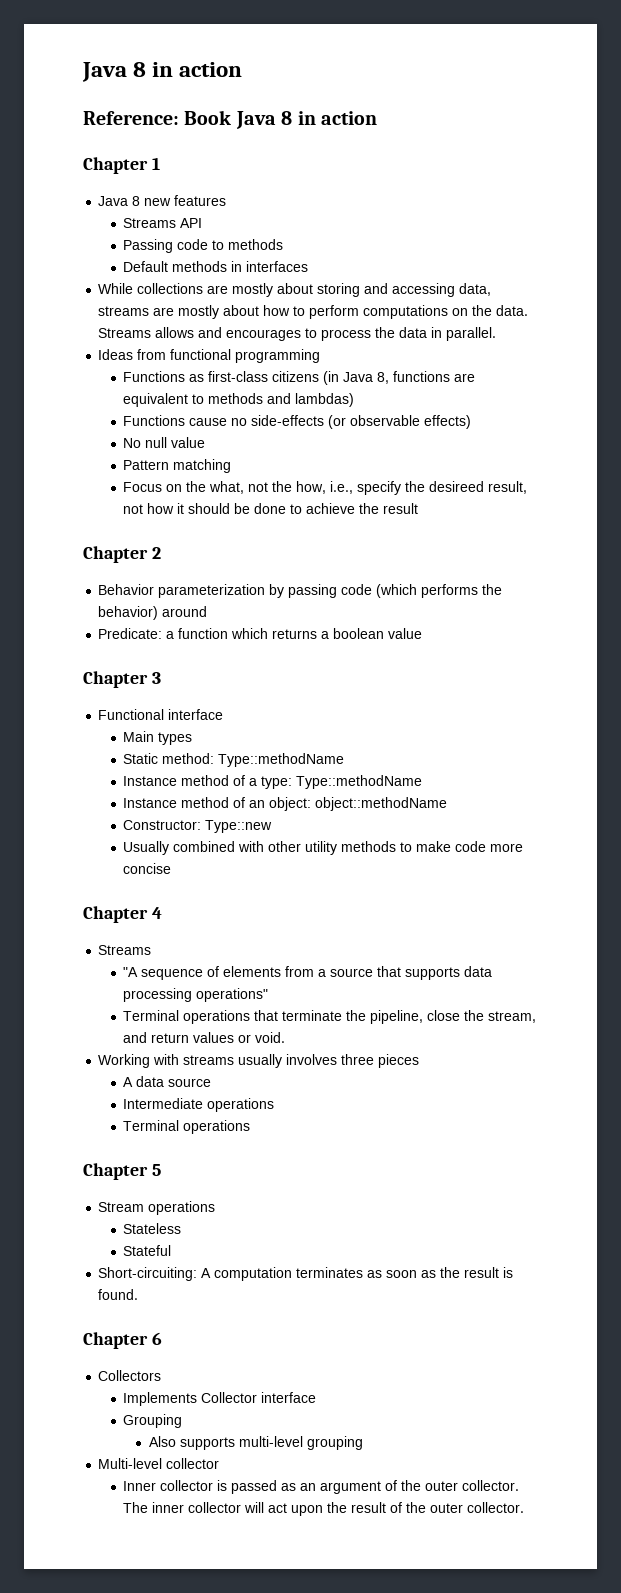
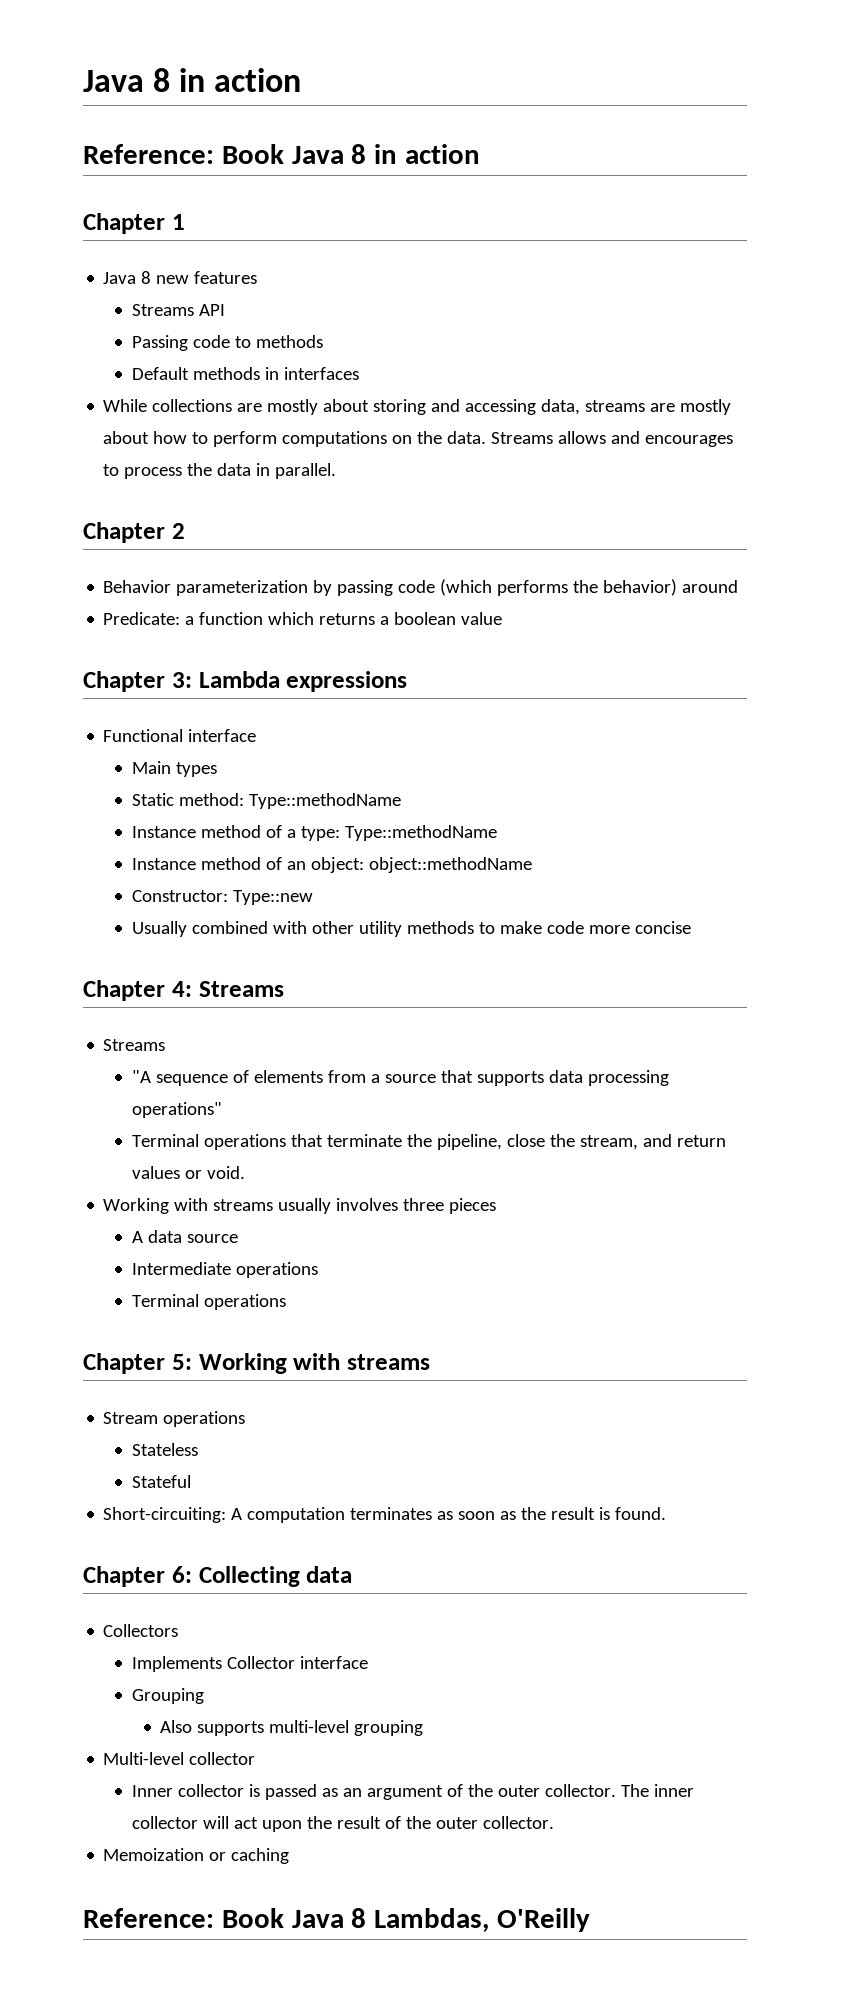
[98,349,321,363] [123,371,476,385] [123,393,355,407] [123,415,472,429] [123,437,206,448] [123,459,232,473] [123,481,528,495] [123,503,419,514] // Ideas from functional programming // Functions as first-class citizens (in Java 8, functions are equivalent to methods and lambdas) // Functions cause no side-effects (or observable effects) // No null value // Pattern matching // Focus on the what, not the how, i.e., specify the desireed result, not how it should be done to achieve the result -> (337, 471) none
[151,672,161,684] 3 -> [171,671,408,692] 3: Lambda expressions
[151,907,162,919] 4 -> [171,981,284,997] 4: Streams
[151,1164,161,1176] 5 -> [171,1353,430,1374] 5: Working with streams
[151,1332,162,1345] 6 -> [171,1566,353,1587] 6: Collecting data
(525, 1507) none -> [103,1848,290,1864] [83,1908,591,1932] // Memoization or caching // Reference: Book Java 8 Lambdas, O'Reilly

